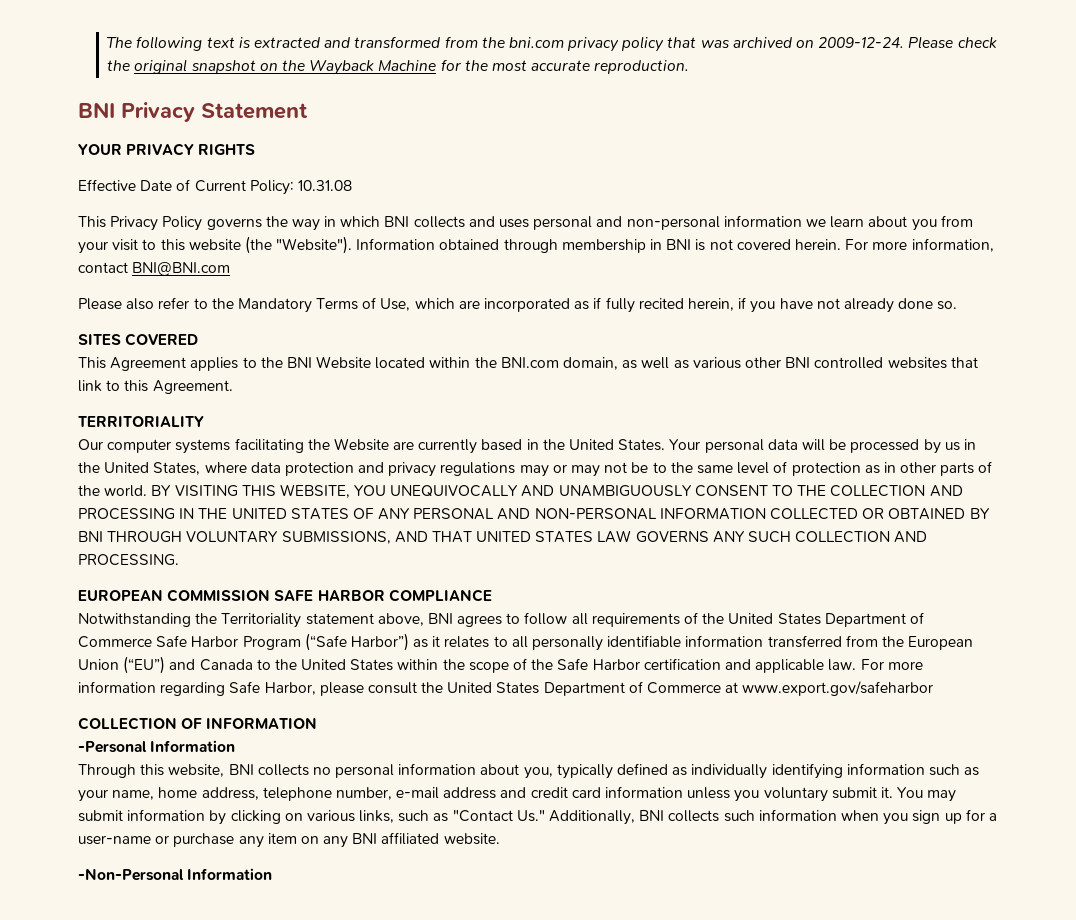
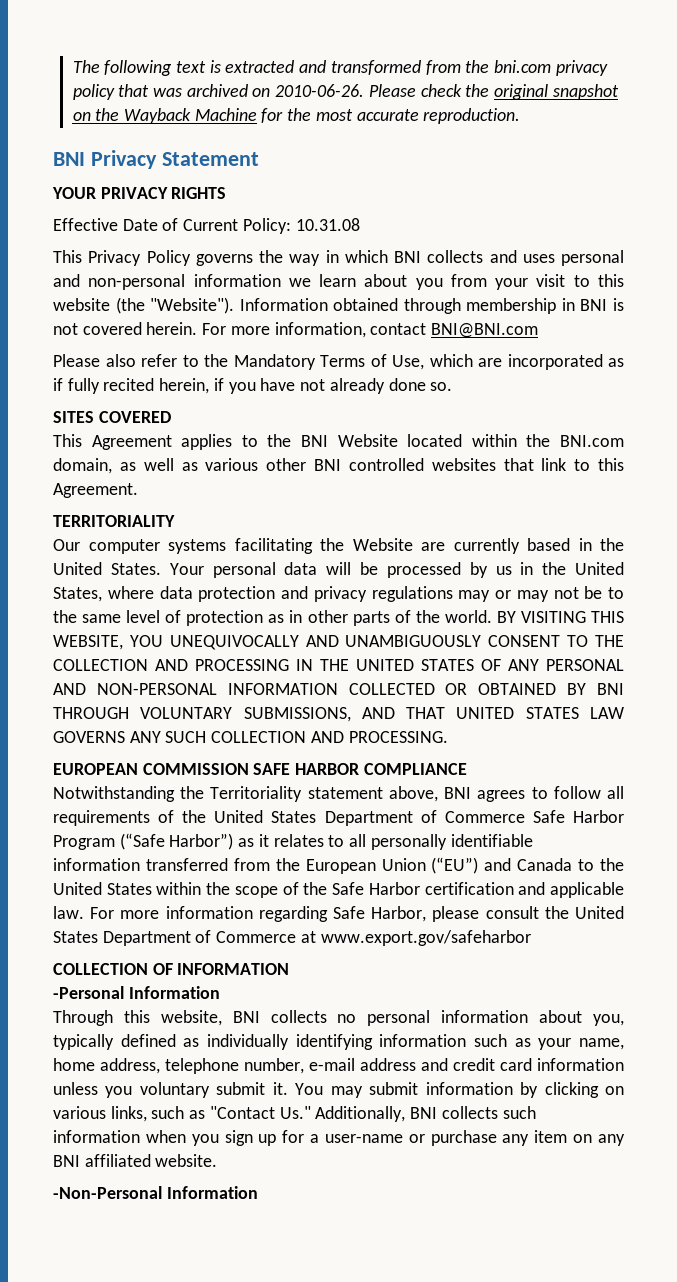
[818,37,905,48] 2009-12-24. -> [275,84,365,97] 2010-06-26.

